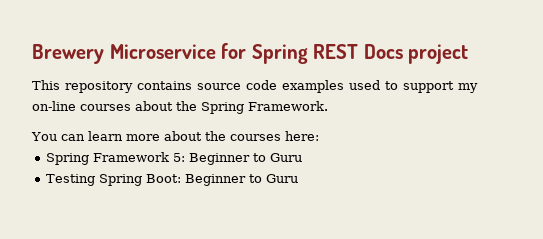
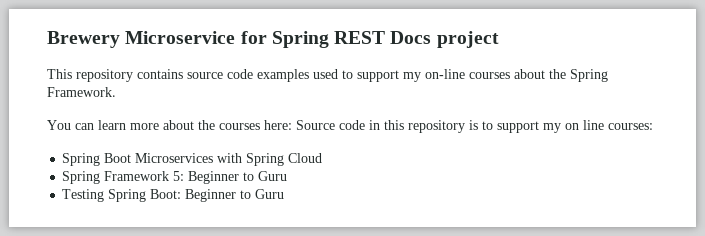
(319, 136) none -> [296,120,653,133] [62,153,323,166] Source code in this repository is to support my on line courses: // Spring Boot Microservices with Spring Cloud

